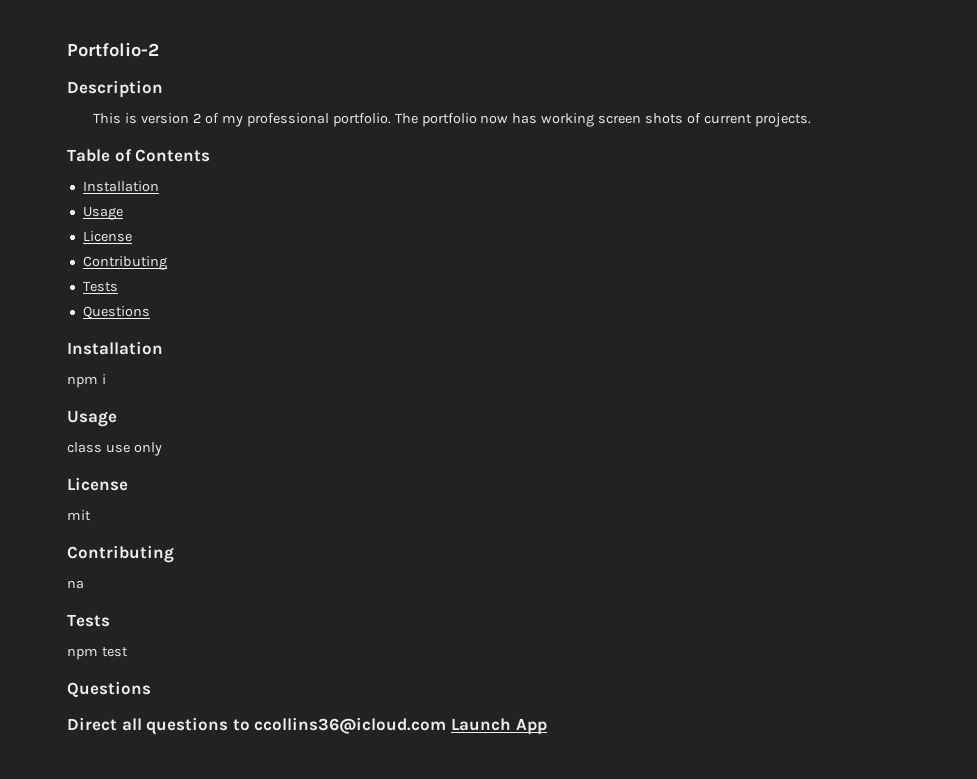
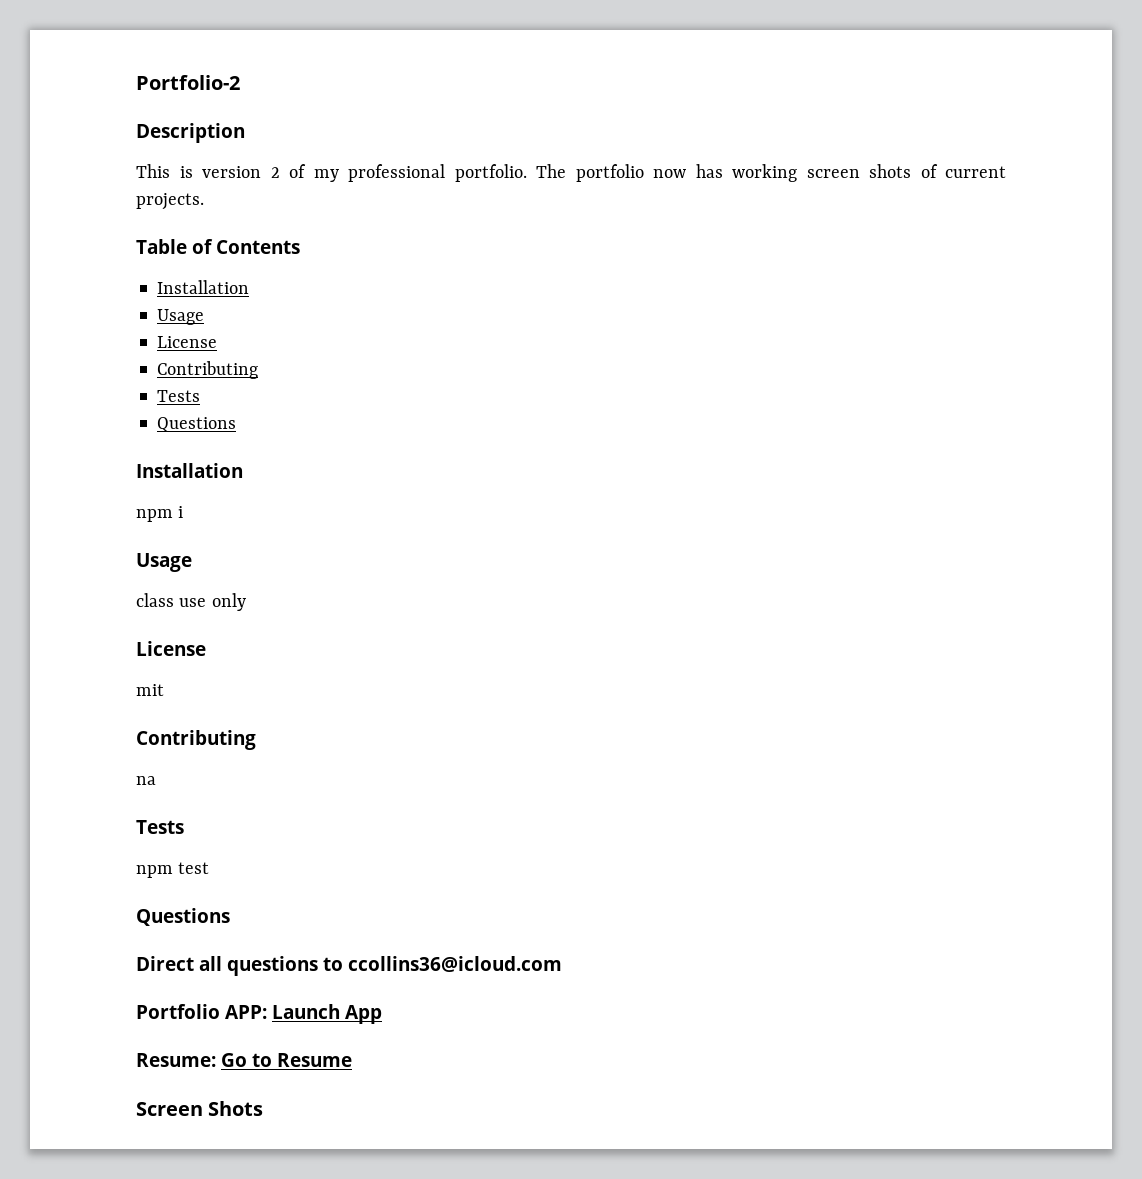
(447, 725) none -> [136,1004,267,1019] // Portfolio APP:
(547, 726) none -> [136,1053,352,1067] [136,1101,264,1116] // Resume: Go to Resume // Screen Shots

